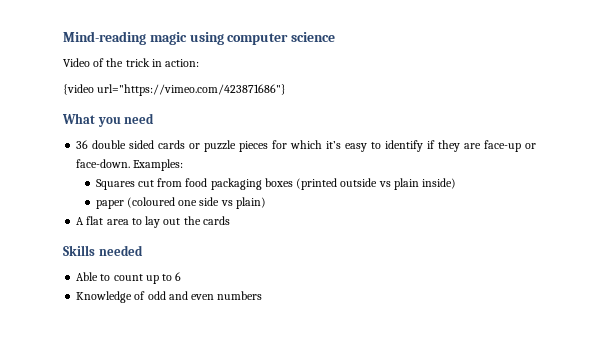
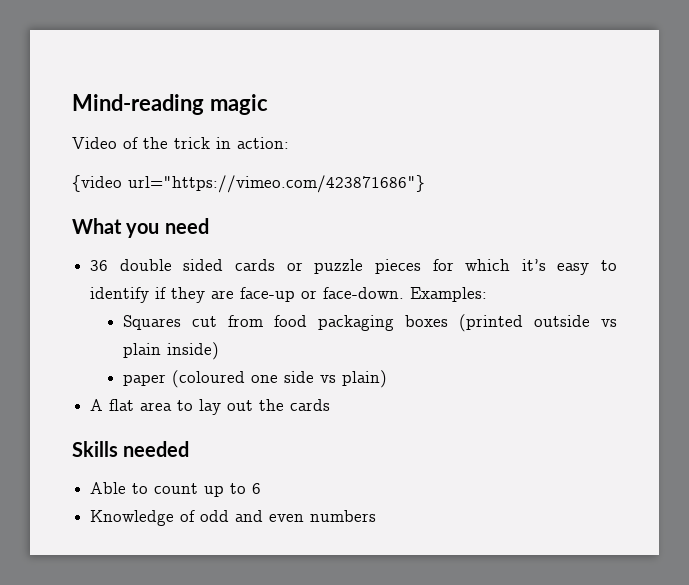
[189,32,336,45] using computer science -> (268, 104) none

